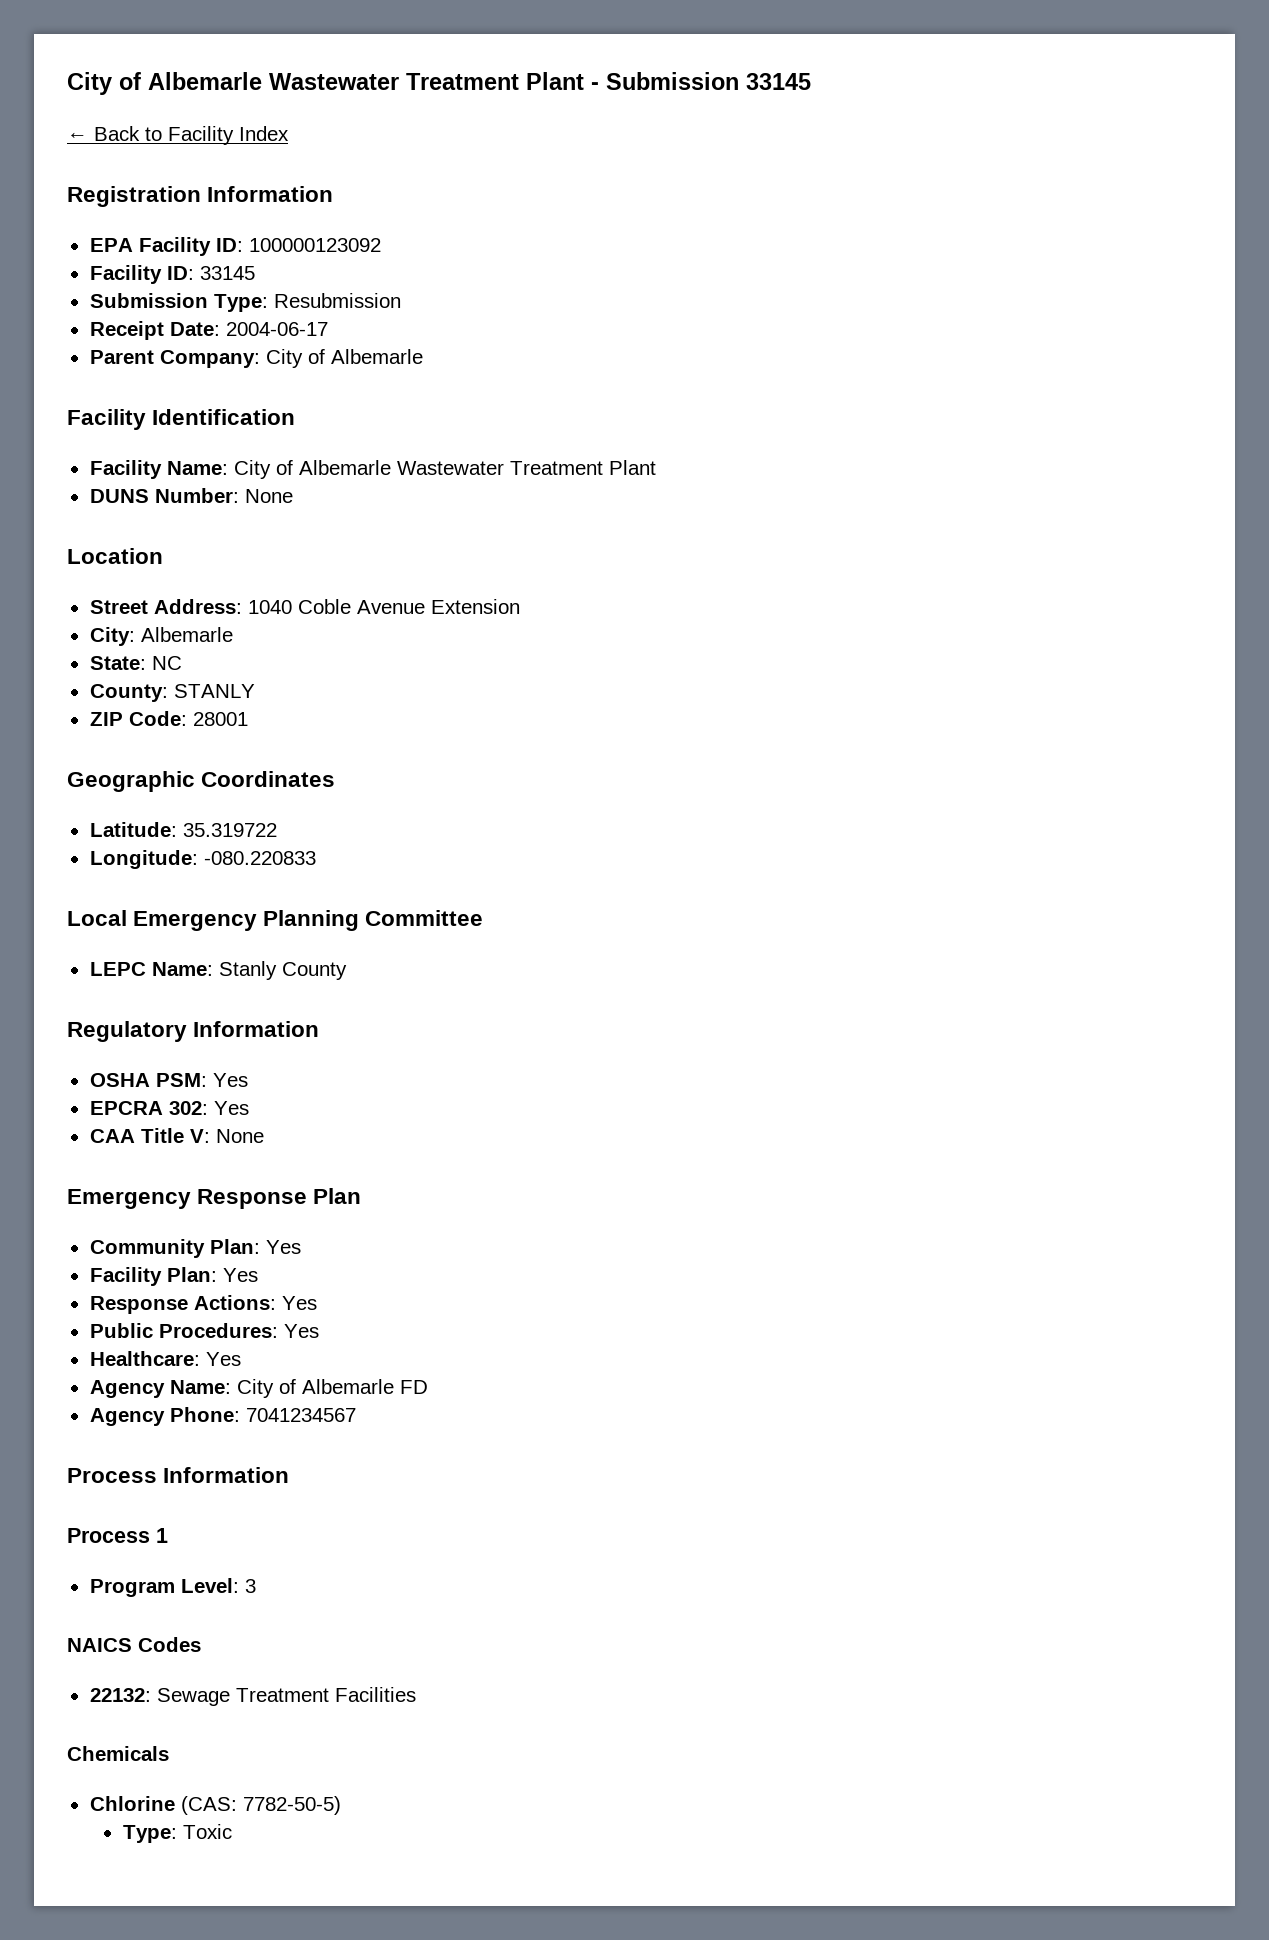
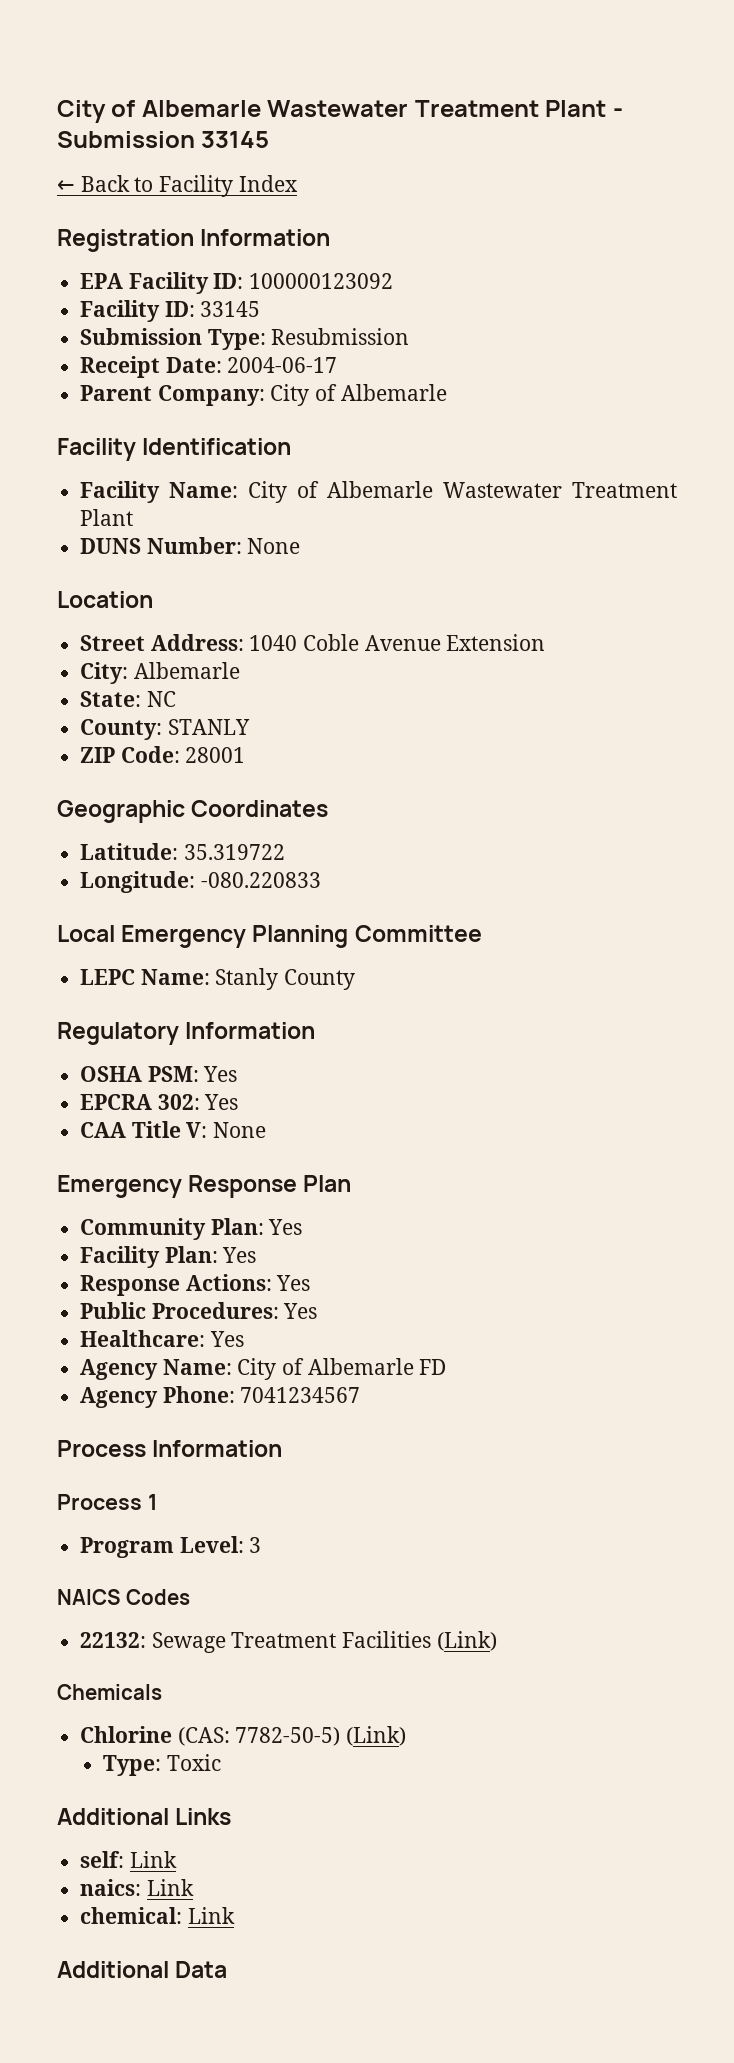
(416, 1694) none -> [436,1631,497,1651] (Link)
(341, 1805) none -> [346,1726,407,1746] (Link)
(232, 1831) none -> [57,1808,232,1825] [80,1851,177,1868] [80,1879,194,1896] [80,1907,235,1924] [57,1961,228,1978] // Additional Links // self: Link // naics: Link // chemical: Link // Additional Data

